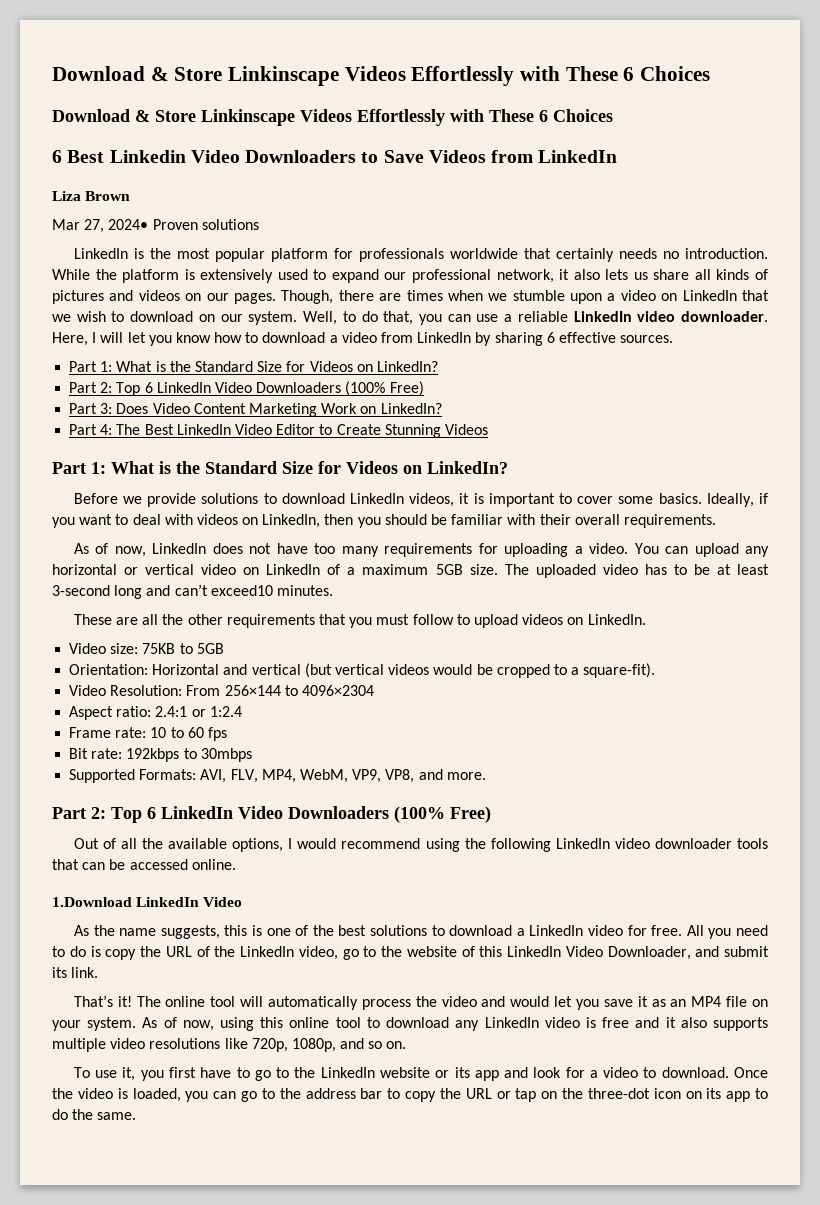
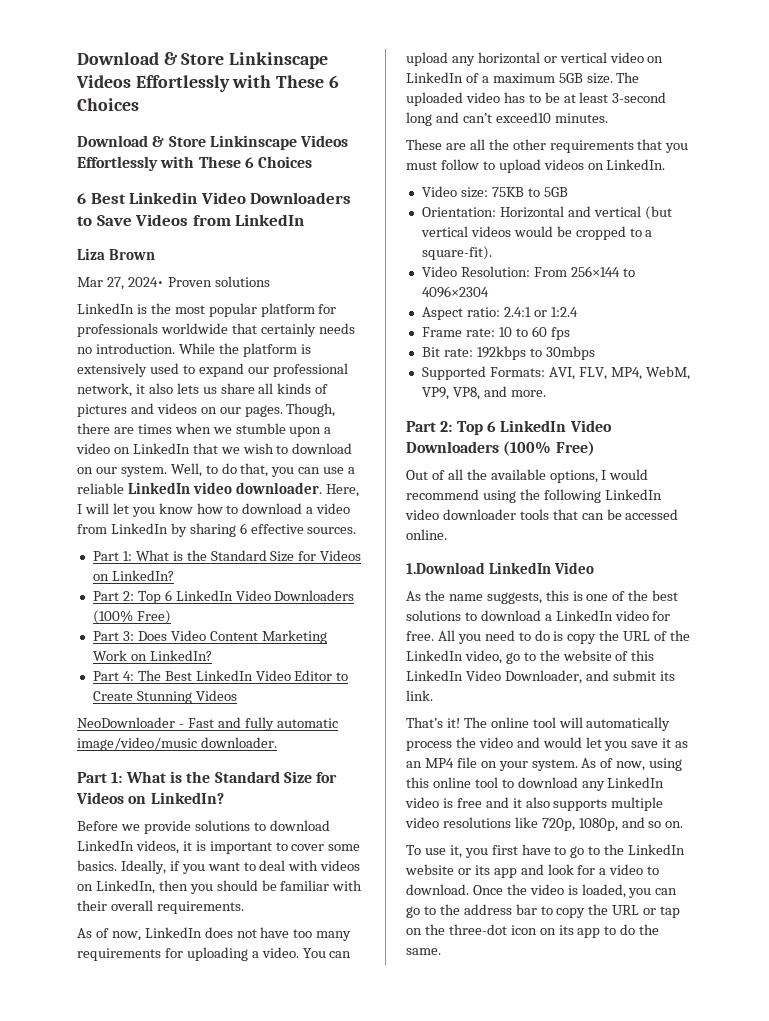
(488, 429) none -> [77,717,338,731] [77,737,277,751] // NeoDownloader - Fast and fully automatic image/video/music downloader.

